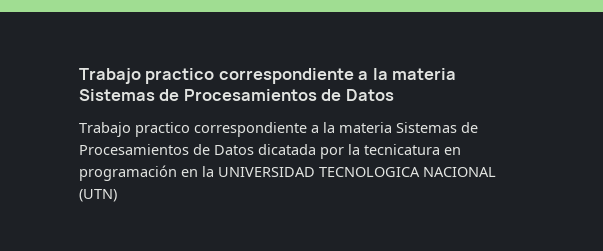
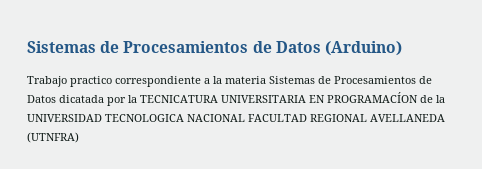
[79,68,457,84] [79,89,394,101] Trabajo practico correspondiente a la materia Sistemas de Procesamientos de Datos -> [27,41,402,56] Sistemas de Procesamientos de Datos (Arduino)
[364,144,461,155] [79,165,496,181] [79,189,117,202] tecnicatura en programación en la UNIVERSIDAD TECNOLOGICA NACIONAL (UTN) -> [140,92,445,103] [27,114,445,122] [27,132,79,143] TECNICATURA UNIVERSITARIA EN PROGRAMACÍON de la UNIVERSIDAD TECNOLOGICA NACIONAL FACULTAD REGIONAL AVELLANEDA (UTNFRA)

